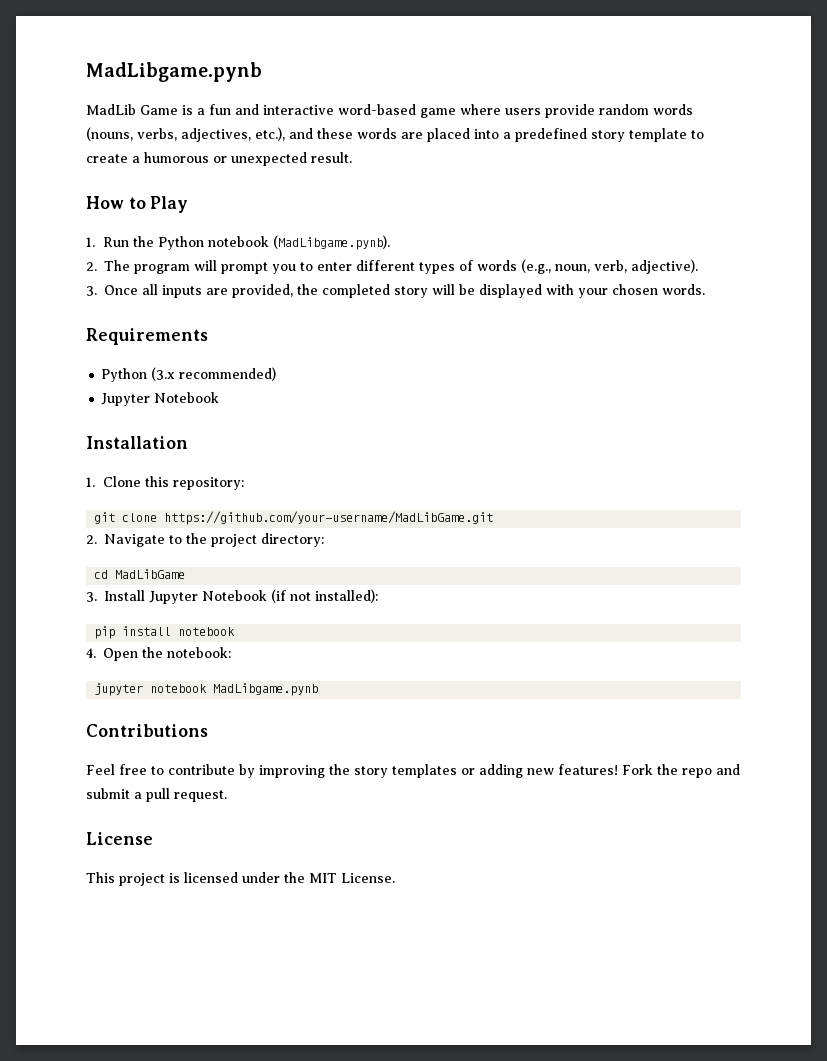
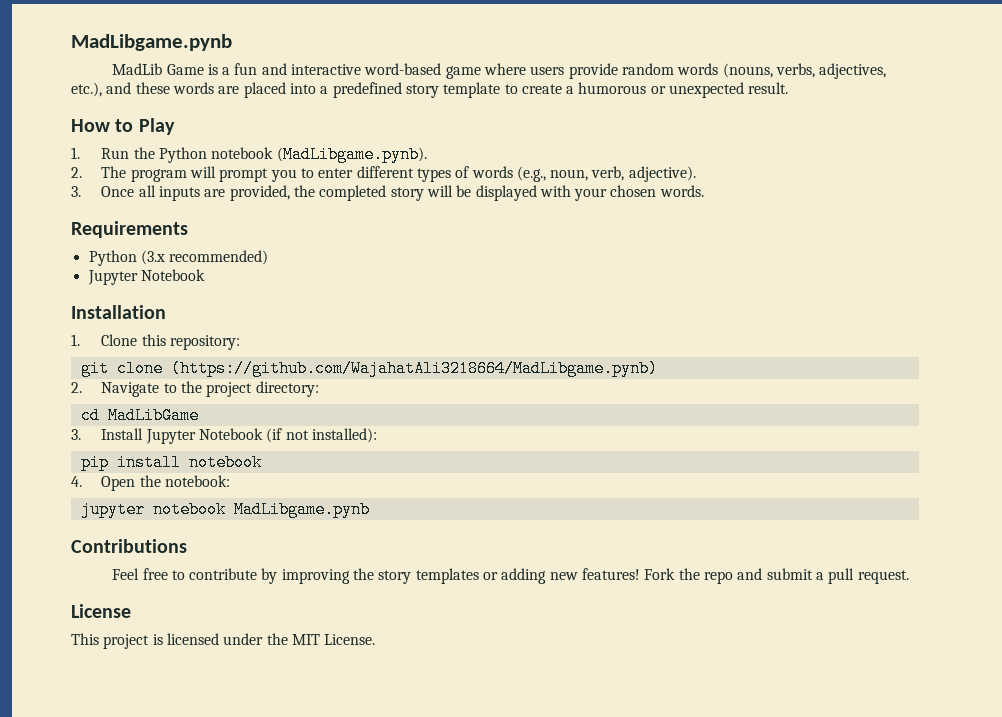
[164,511,494,525] https://github.com/your-username/MadLibGame.git -> [170,360,658,377] (https://github.com/WajahatAli3218664/MadLibgame.pynb)

